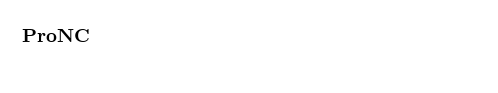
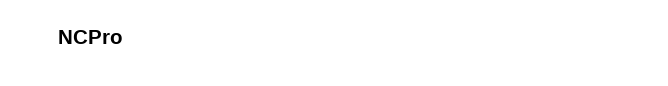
[22,29,90,42] ProNC -> [58,30,123,44] NCPro

